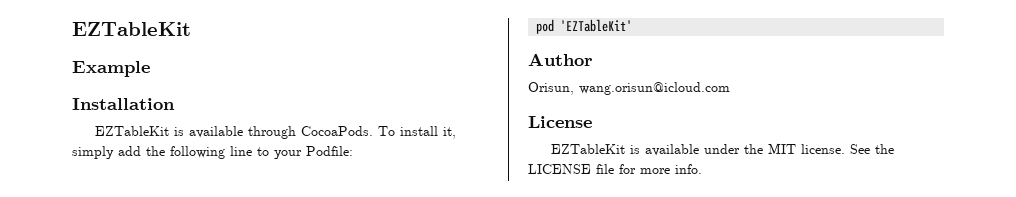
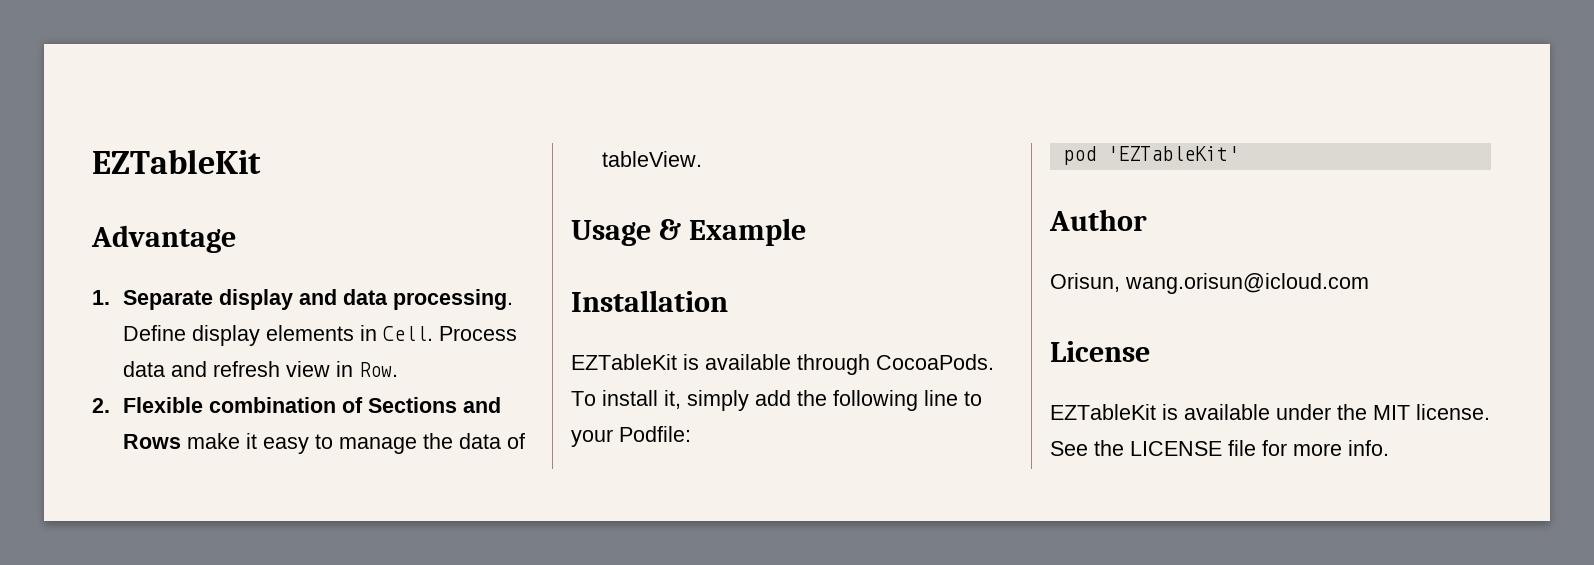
(191, 29) none -> [91,225,236,253] [92,289,514,310] [123,325,518,346] [123,361,399,377] [92,397,502,413] [123,433,526,454] [602,151,703,167] [571,219,681,246] Advantage // 1. Separate display and data processing. Define display elements in Cell. Process data and refresh view in Row. // 2. Flexible combination of Sections and Rows make it easy to manage the data of tableView. // Usage &

